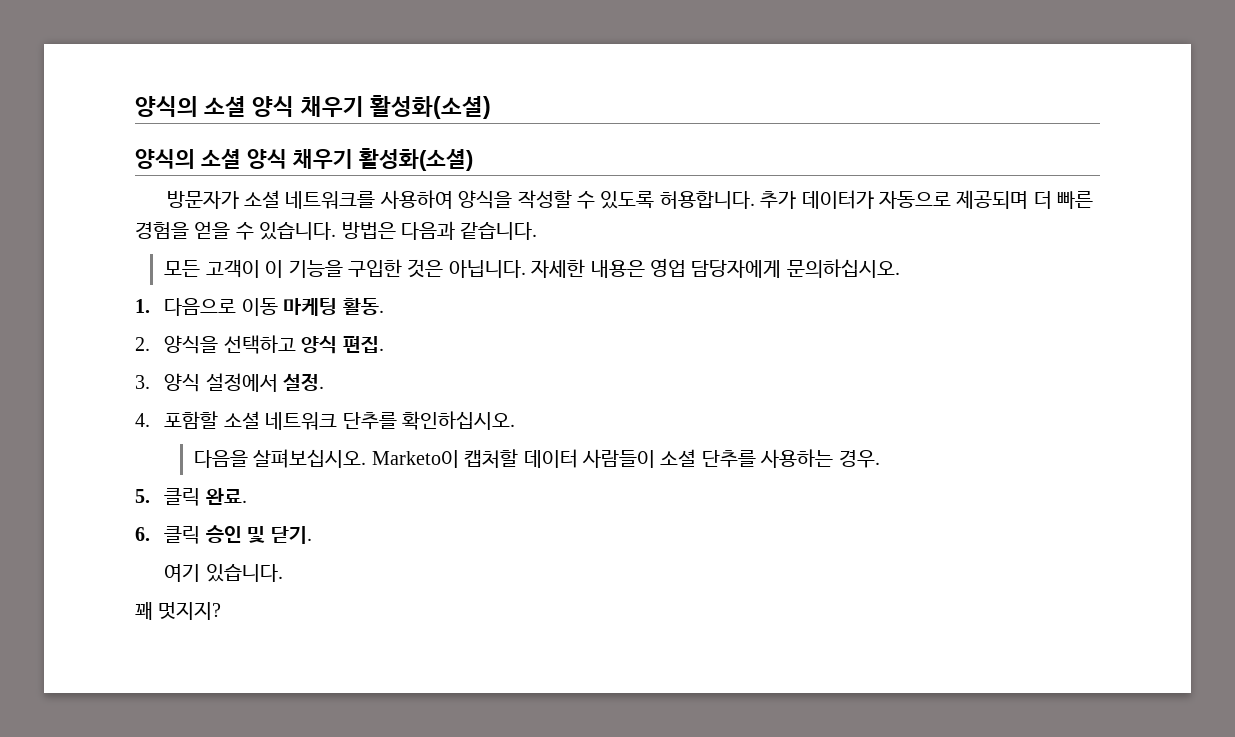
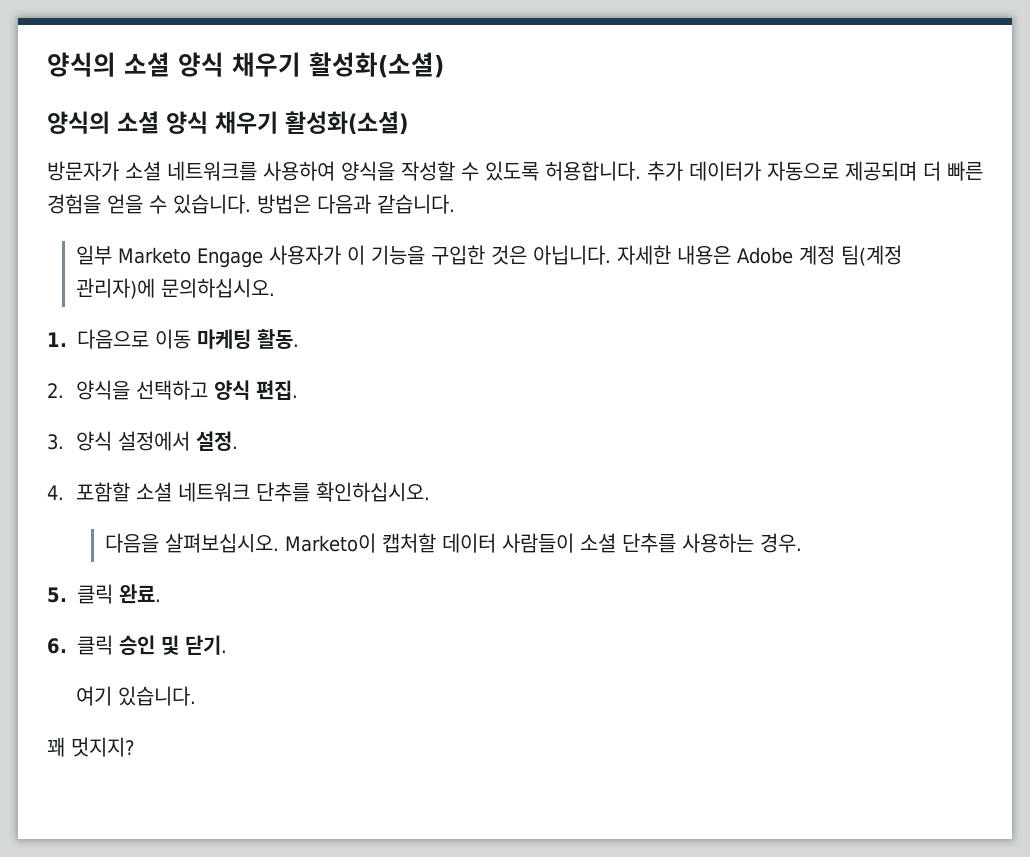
[164,260,260,278] 모든 고객이 -> [76,245,342,268] 일부 Marketo Engage 사용자가
[650,258,782,278] 영업 담당자에게 -> [737,245,903,266] [76,278,156,299] Adobe 계정 팀(계정 관리자)에

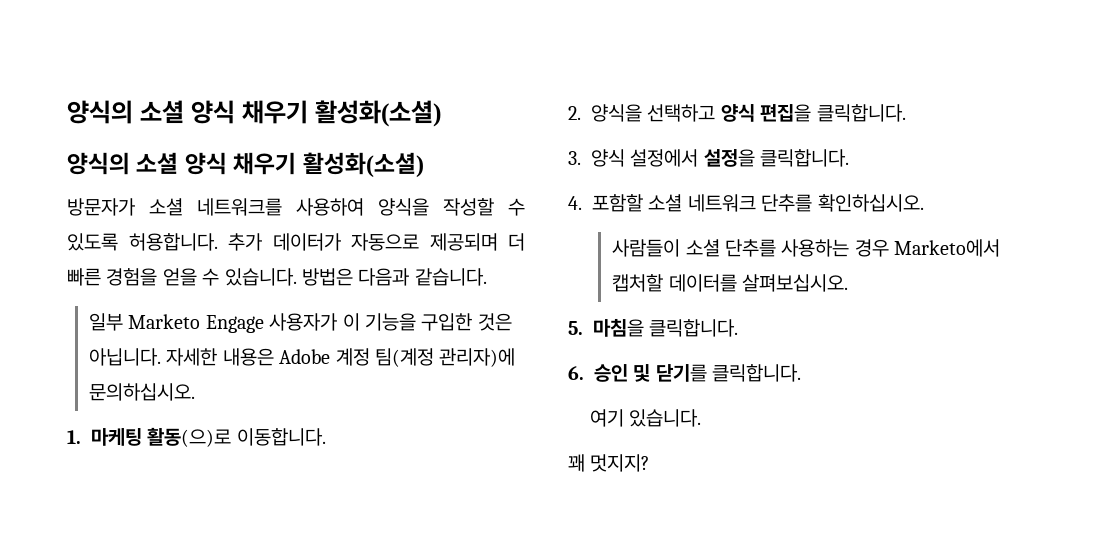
[77,329,299,349] 다음으로 이동 마케팅 활동. -> [91,427,326,447] 마케팅 활동(으)로 이동합니다.
[256,380,299,400] 편집. -> [760,104,906,122] 편집을 클릭합니다.
[196,431,239,451] 설정. -> [703,149,850,167] 설정을 클릭합니다.
[105,533,803,553] 다음을 살펴보십시오. Marketo이 캡처할 데이터 사람들이 소셜 단추를 사용하는 경우. -> [612,239,1001,257] [612,274,848,292] 사람들이 소셜 단추를 사용하는 경우 Marketo에서 캡처할 데이터를 살펴보십시오.
[77,584,161,604] 클릭 완료. -> [593,318,739,337] 마침을 클릭합니다.
[77,635,113,655] 클릭 -> (584, 373) none
[185,635,227,655] 닫기. -> [655,364,802,382] 닫기를 클릭합니다.

